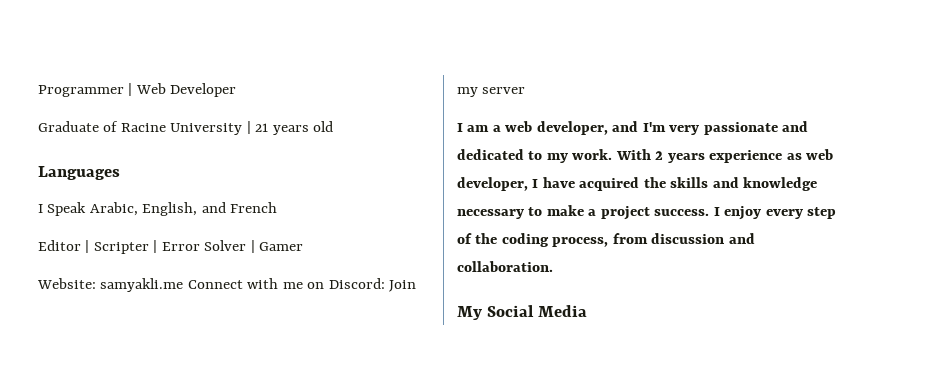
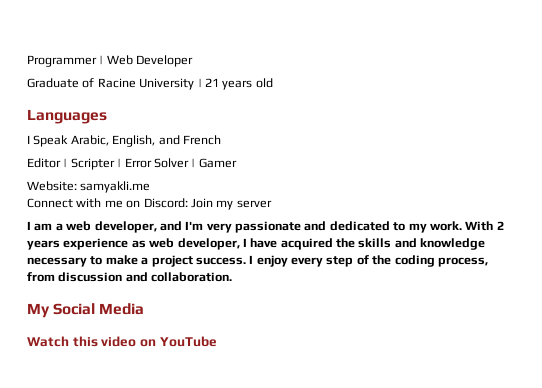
(184, 285) none -> (151, 187) //
(588, 311) none -> [27,336,217,347] // Watch this video on YouTube

